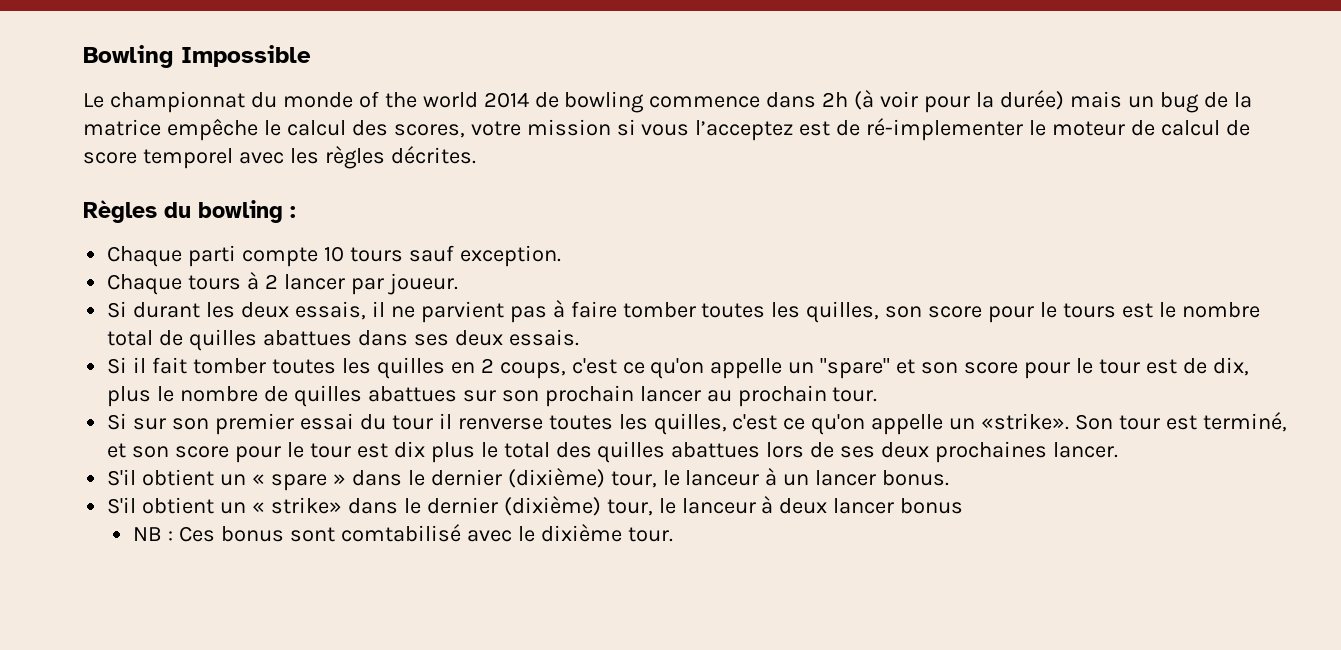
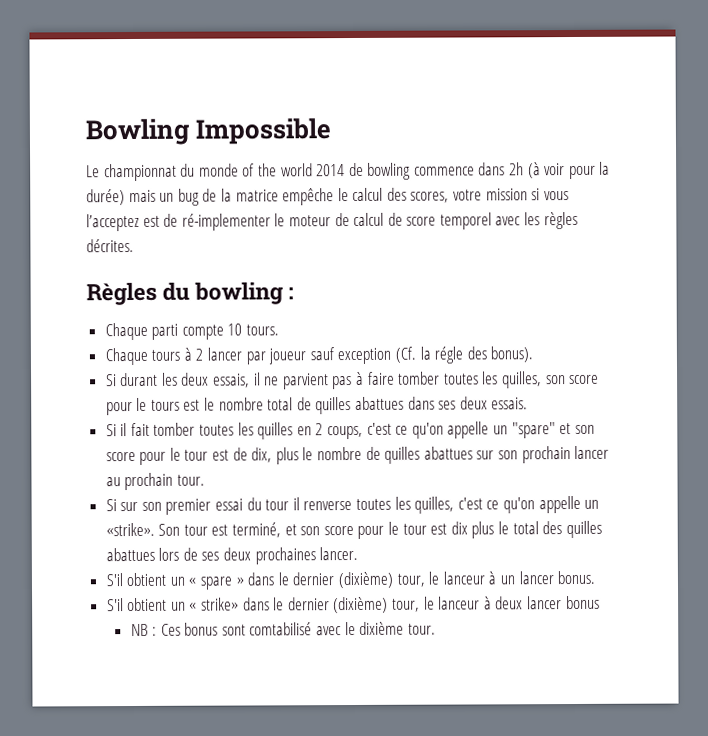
[349,245,561,267] tours sauf exception. -> [246,324,280,336] tours.
[387,273,458,295] joueur. -> [268,346,534,365] joueur sauf exception (Cf. la régle des bonus).

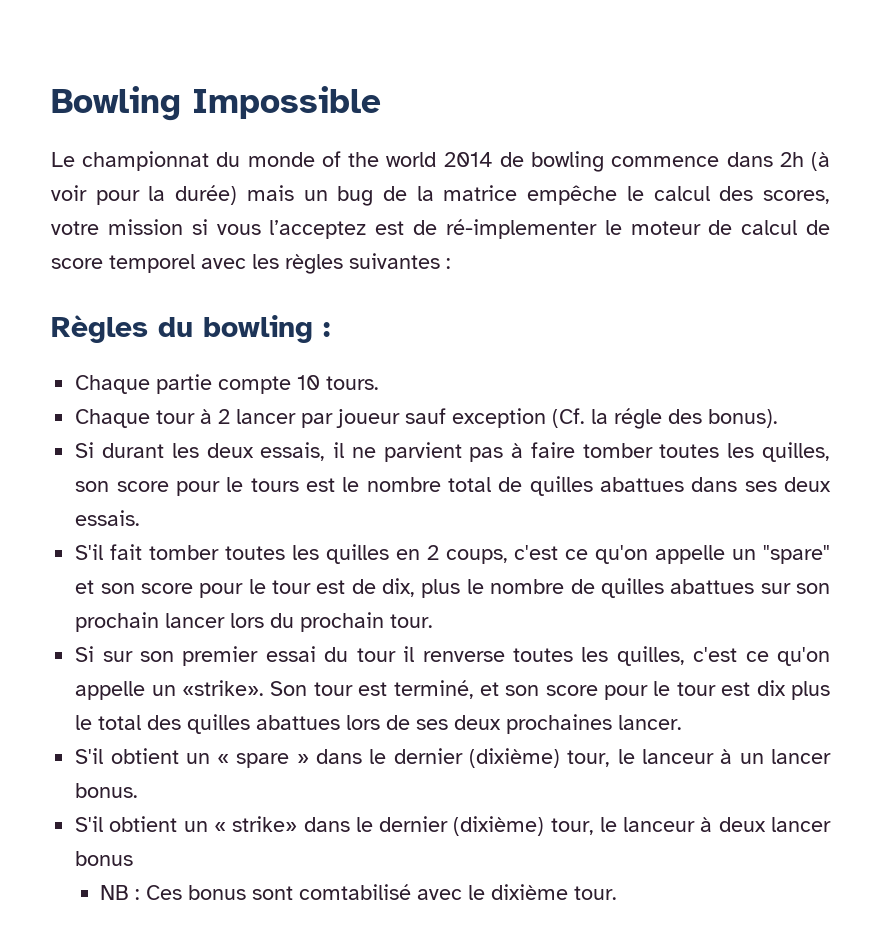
[86,238,134,253] décrites. -> [349,253,451,269] suivantes :
[151,323,179,340] parti -> [156,374,213,394] partie
[151,349,181,361] tours -> [156,410,196,424] tour
[105,423,128,437] Si il -> [75,544,104,560] S'il
[105,477,121,487] au -> [230,613,295,628] lors du

